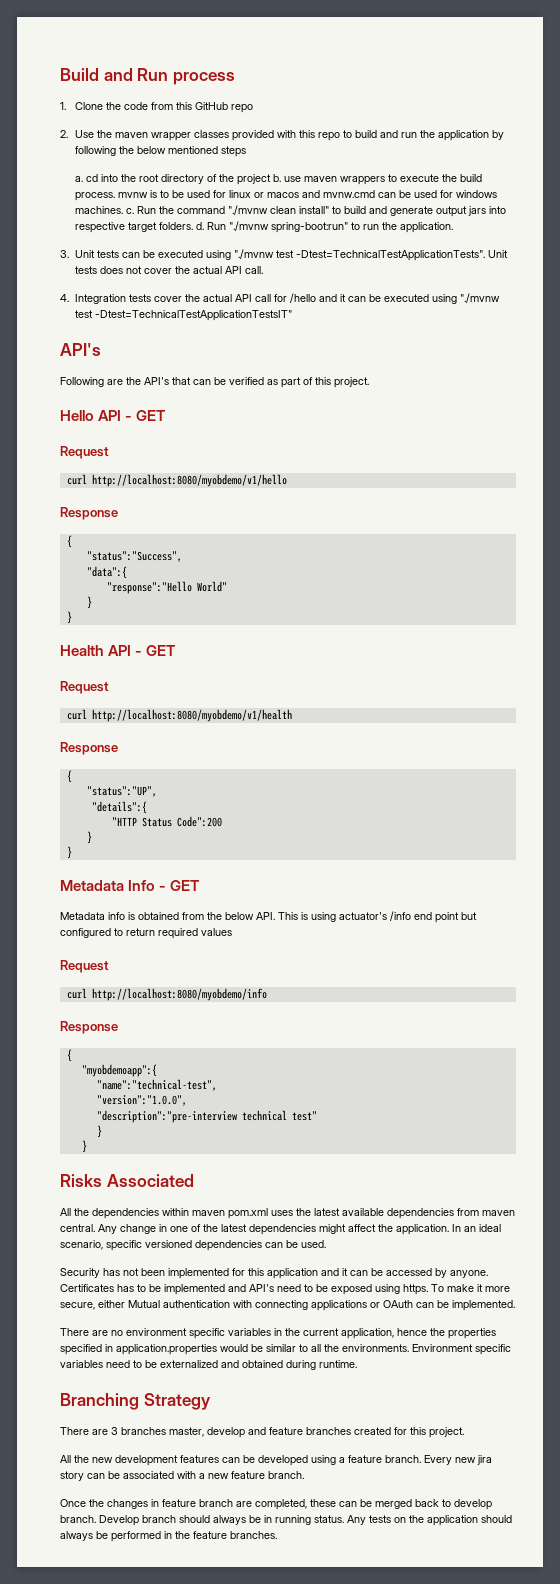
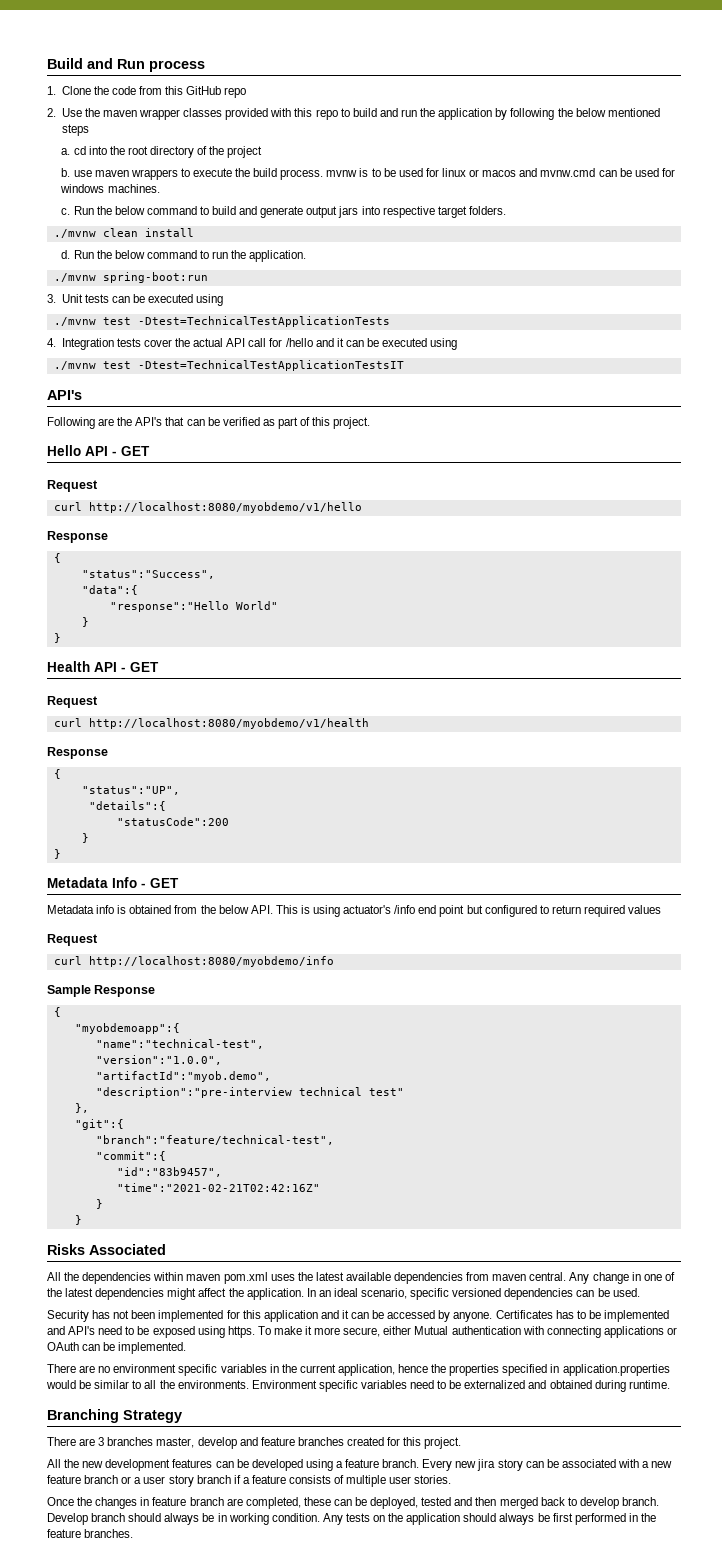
(272, 179) none -> (263, 152) //
(124, 210) none -> (160, 188) //
[177,205,330,215] command "./mvnw clean install" -> [114,206,197,215] below command
[196,221,349,233] d. Run "./mvnw spring-boot:run" -> [53,228,194,238] [61,250,197,259] // ./mvnw clean install // d. Run the below command
(454, 227) none -> [53,272,208,283] // ./mvnw spring-boot:run
[234,249,509,261] [75,266,264,274] "./mvnw test -Dtest=TechnicalTestApplicationTests". Unit tests does not cover the actual API call. -> [53,316,390,327] // ./mvnw test -Dtest=TechnicalTestApplicationTests
[460,293,501,303] [75,310,293,321] "./mvnw test -Dtest=TechnicalTestApplicationTestsIT" -> [53,360,404,371] // ./mvnw test -Dtest=TechnicalTestApplicationTestsIT
[111,816,222,827] "HTTP Status Code":200 -> [116,817,229,826] "statusCode":200
(267, 994) none -> [47,985,91,997] Sample
(187, 1100) none -> [95,1071,271,1082] // "artifactId":"myob.demo",
(317, 1116) none -> [74,1103,89,1113] [74,1119,124,1130] [95,1135,334,1145] [95,1151,166,1161] [116,1167,222,1177] [116,1183,320,1192] // }, // "git":{ // "branch":"feature/technical-test", // "commit":{ // "id":"83b9457", // "time":"2021-02-21T02:42:16Z"
[268,1471,304,1479] branch. -> [84,1475,452,1487] branch or a user story branch if a feature consists of multiple user stories.
(372, 1503) none -> [370,1497,497,1509] deployed, tested and then
[275,1515,344,1525] running status. -> [228,1513,320,1525] working condition.
(108, 1535) none -> [552,1513,573,1522] first

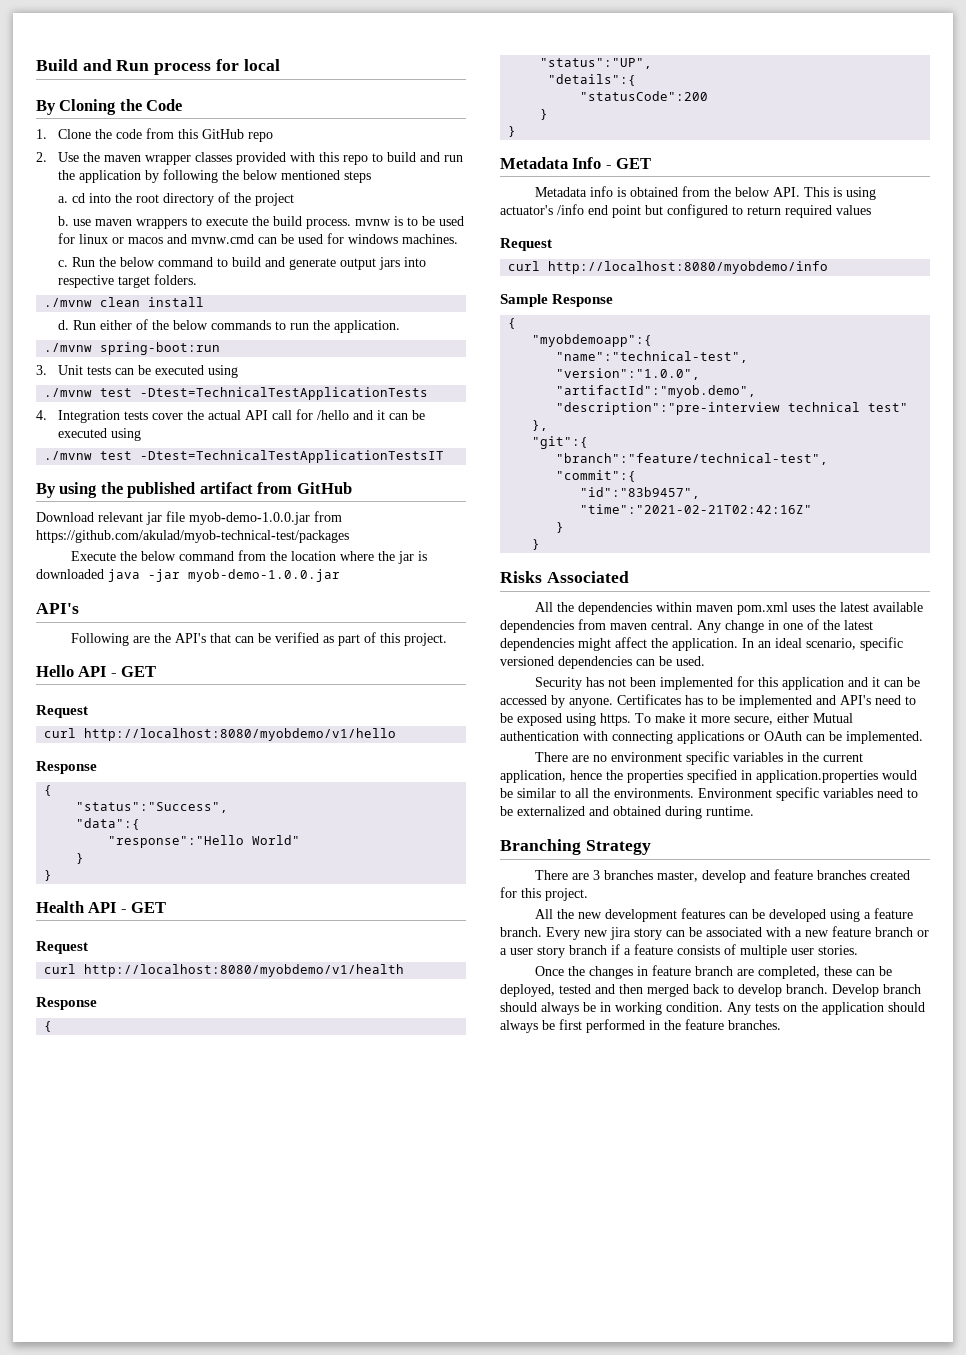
(205, 66) none -> [215,59,280,71] [36,99,183,115] for local // By Cloning the Code
[96,250,197,259] the below command -> [99,319,271,330] either of the below commands
(404, 365) none -> [36,482,352,498] [36,511,342,525] [36,530,349,543] [70,550,427,564] [36,569,340,582] // By using the published artifact from GitHub // Download relevant jar file myob-demo-1.0.0.jar from https://github.com/akulad/myob-technical-test/packages // Execute the below command from the location where the jar is downloaded java -jar myob-demo-1.0.0.jar

